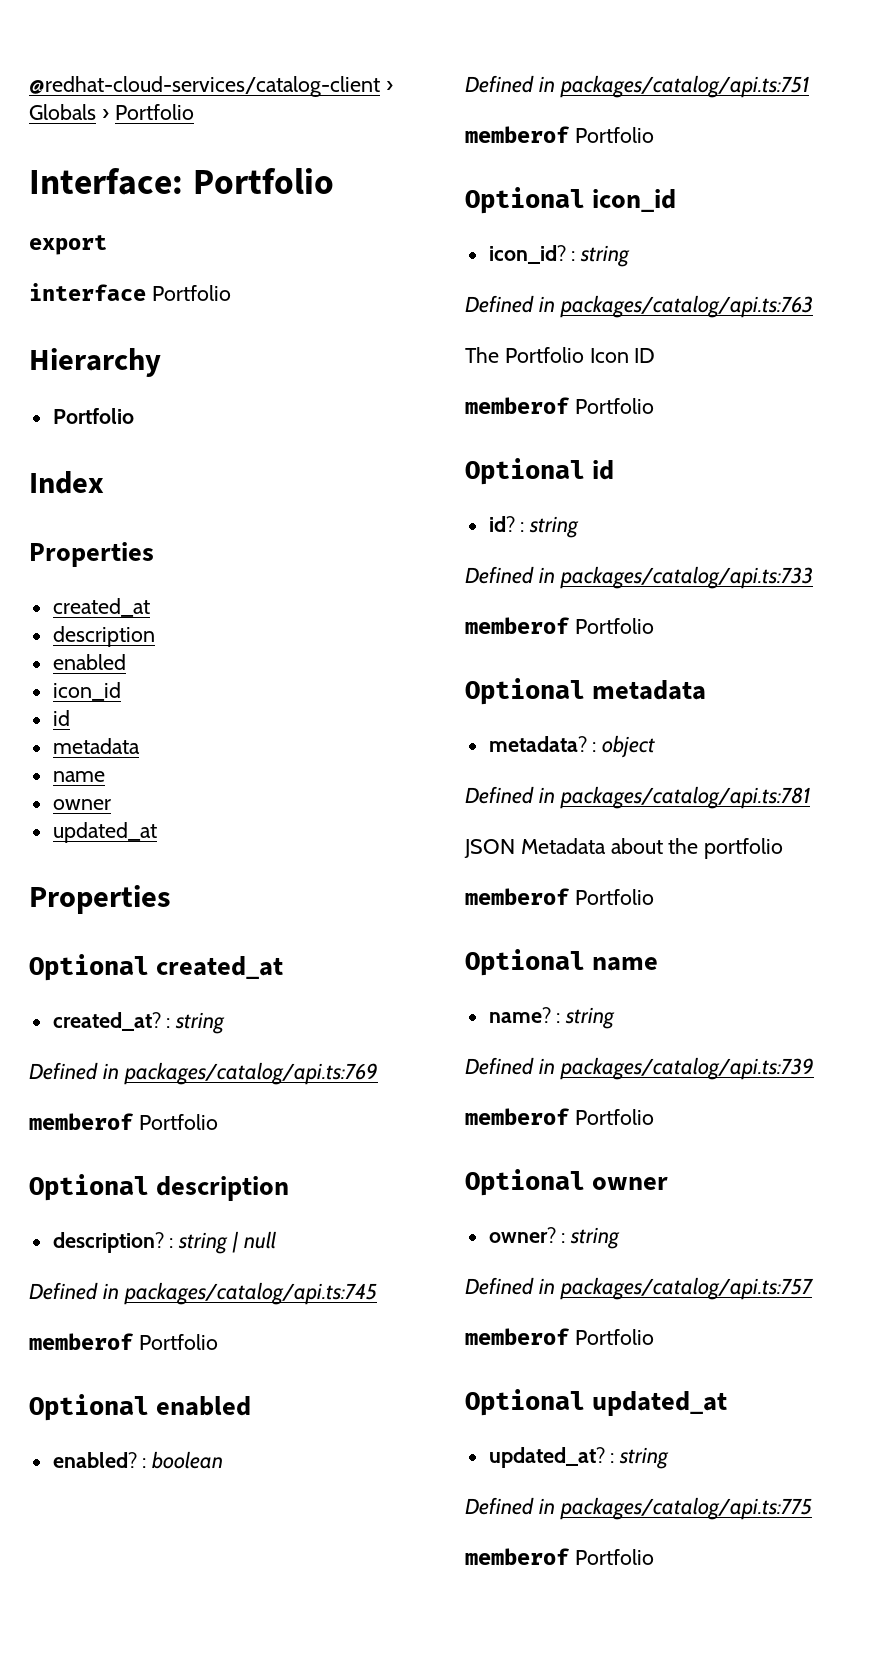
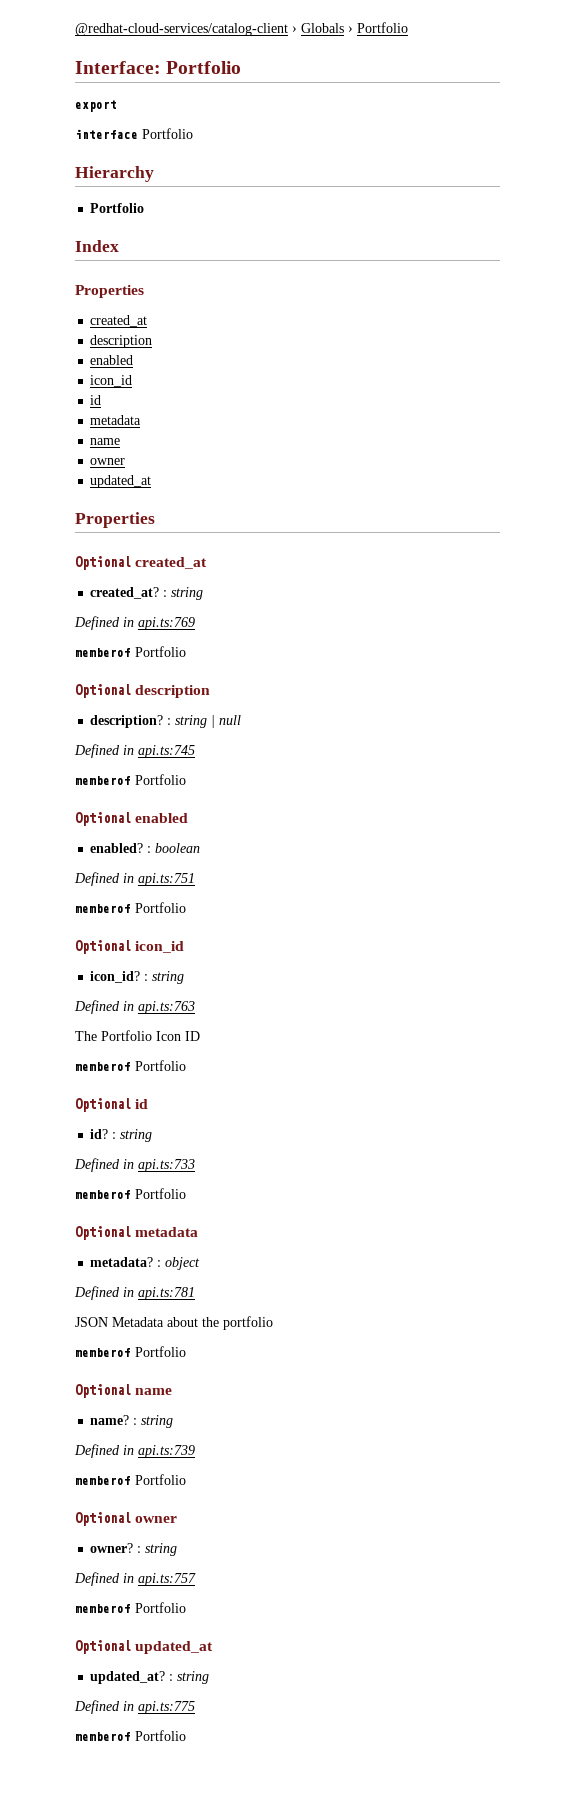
[123,1062,378,1085] packages/catalog/api.ts:769 -> [138,617,195,630] api.ts:769
[123,1282,377,1305] packages/catalog/api.ts:745 -> [138,745,195,758] api.ts:745
[559,75,809,98] packages/catalog/api.ts:751 -> [138,873,195,886] api.ts:751
[559,295,813,318] packages/catalog/api.ts:763 -> [138,1001,195,1014] api.ts:763
[559,566,813,589] packages/catalog/api.ts:733 -> [138,1159,195,1172] api.ts:733
[559,786,810,809] packages/catalog/api.ts:781 -> [138,1287,195,1300] api.ts:781
[559,1057,814,1080] packages/catalog/api.ts:739 -> [138,1445,195,1458] api.ts:739
[559,1277,814,1300] packages/catalog/api.ts:757 -> [138,1573,196,1586] api.ts:757
[559,1497,812,1520] packages/catalog/api.ts:775 -> [138,1701,195,1714] api.ts:775

